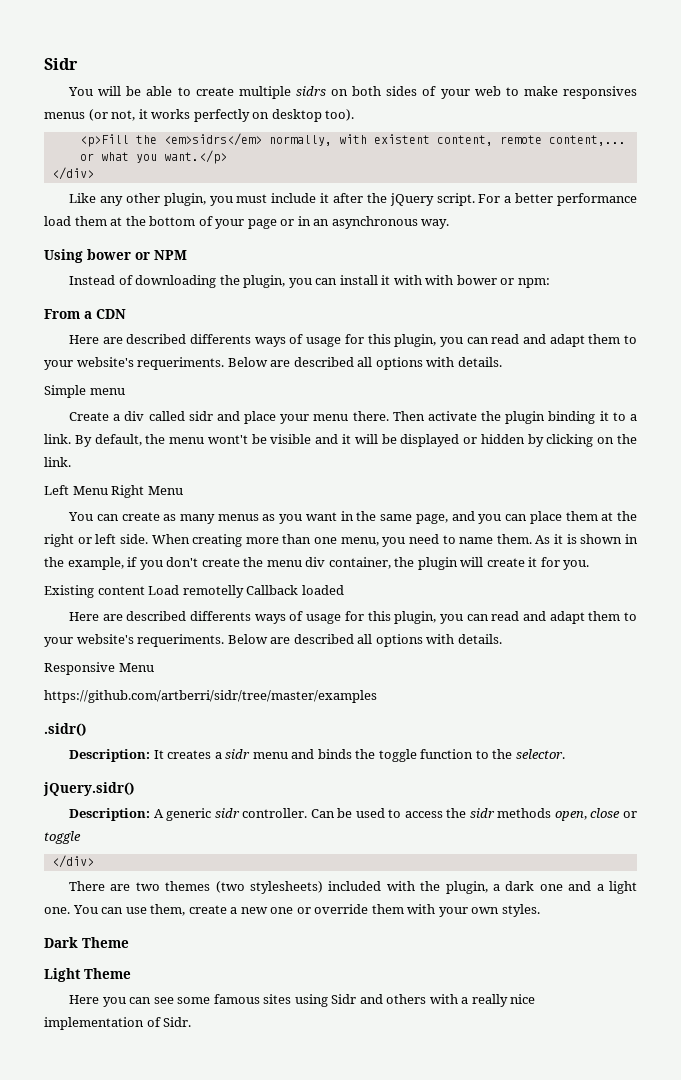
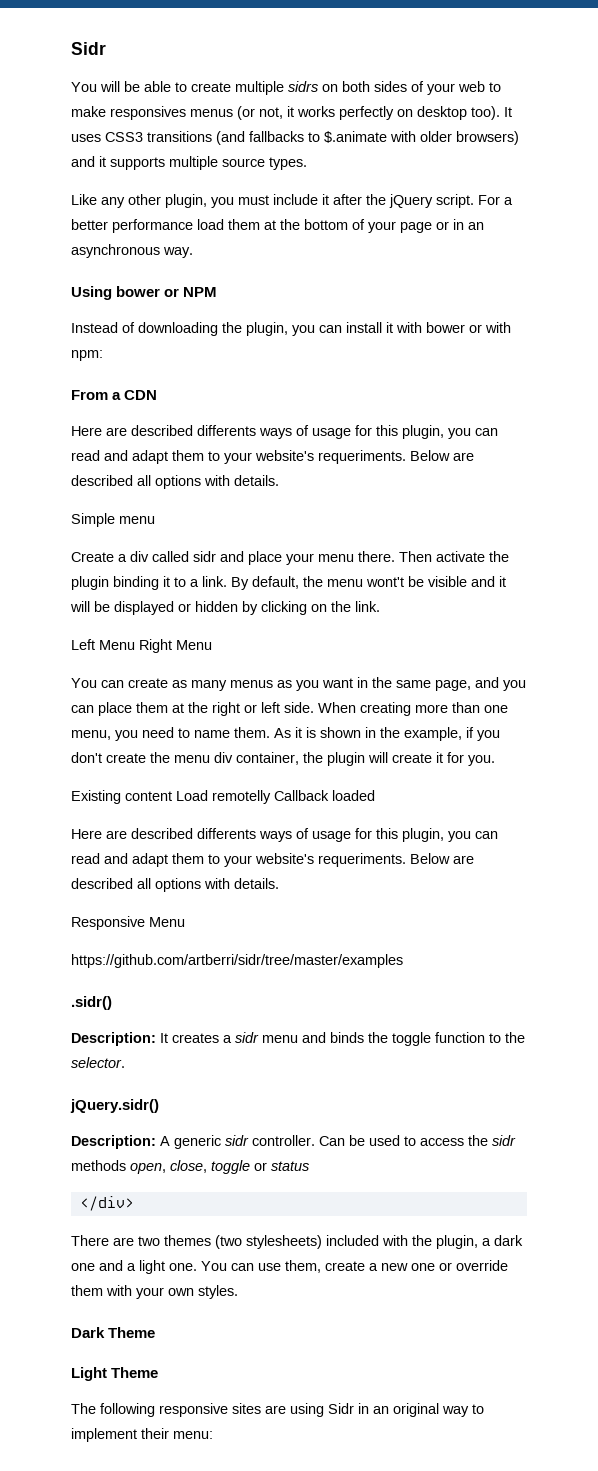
[79,133,626,147] [79,150,227,164] [51,167,94,180] // <p>Fill the <em>sidrs</em> normally, with existent content, remote content,... or what you want.</p> // </div> -> [504,107,512,117] [71,131,519,145] [71,156,307,170] It uses CSS3 transitions (and fallbacks to $.animate with older browsers) and it supports multiple source types.
[425,275,515,285] with bower or -> [426,322,511,333] bower or with
[590,808,638,818] [44,831,81,844] close or toggle -> [170,1160,309,1174] close, toggle or status
[69,994,536,1007] [44,1017,192,1030] Here you can see some famous sites using Sidr and others with a really nice implementation of Sidr. -> [71,1403,484,1417] [71,1428,213,1442] The following responsive sites are using Sidr in an original way to implement their menu:

